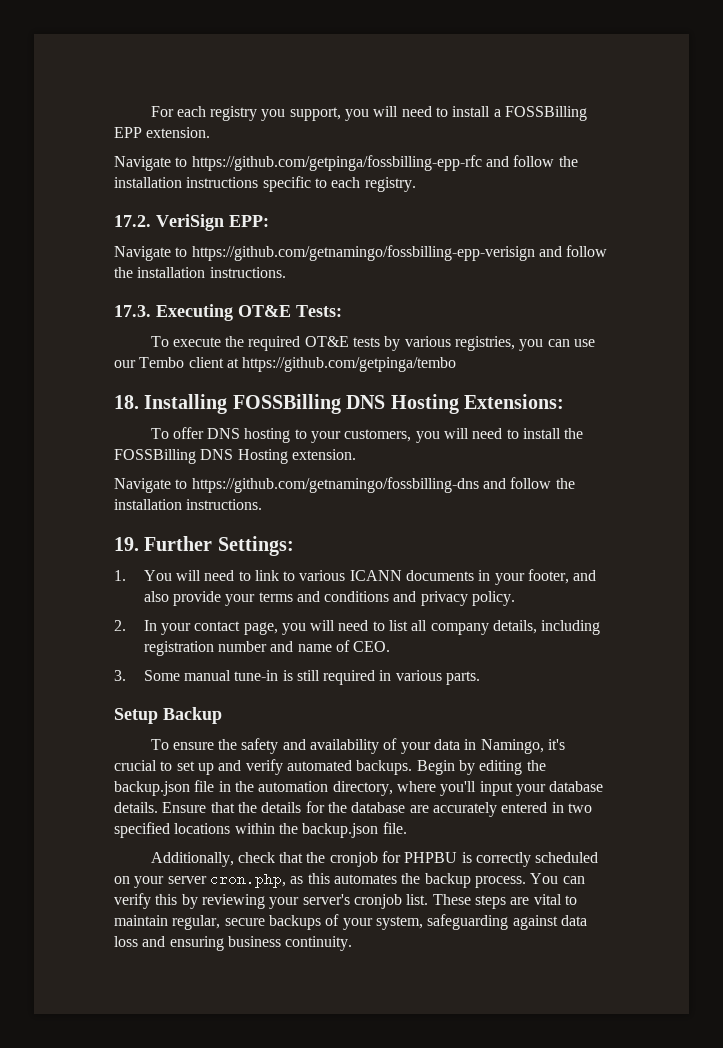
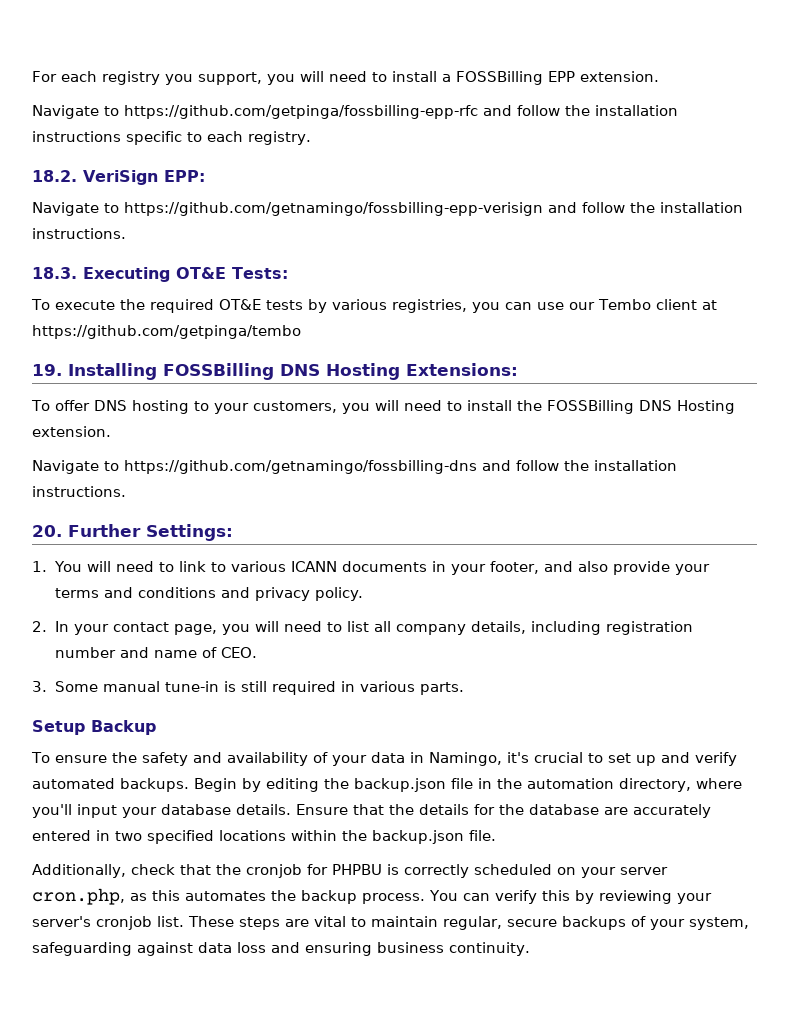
[114,215,151,227] 17.2. -> [32,170,77,182] 18.2.
[114,305,151,317] 17.3. -> [32,267,77,279] 18.3.
[114,395,139,409] 18. -> [32,364,62,376] 19.
[114,537,139,551] 19. -> [32,525,62,537] 20.

